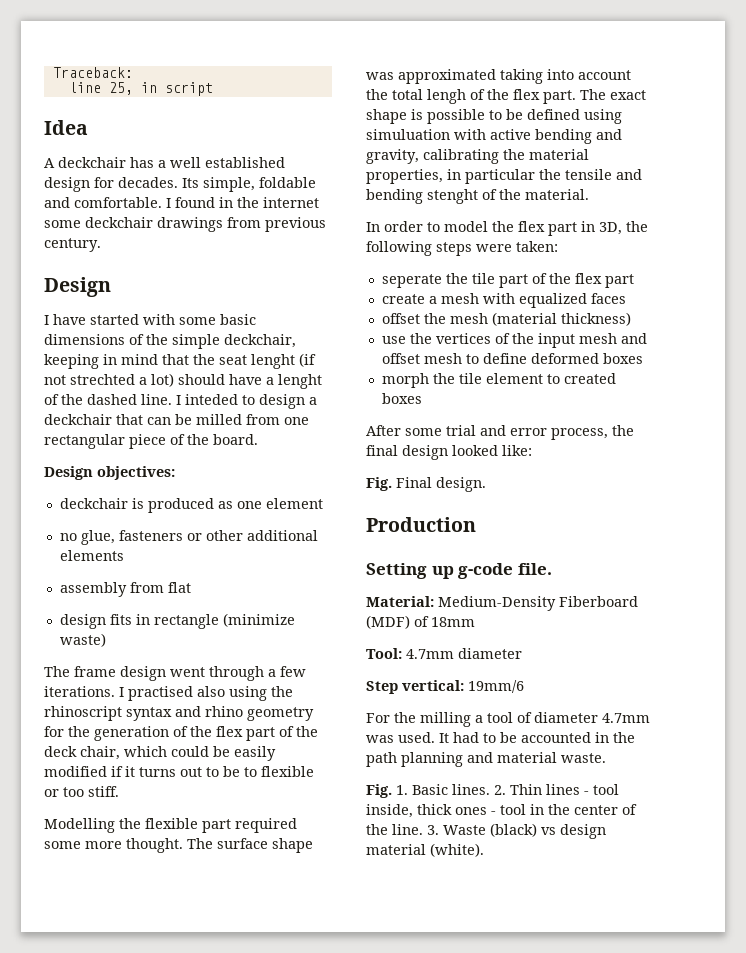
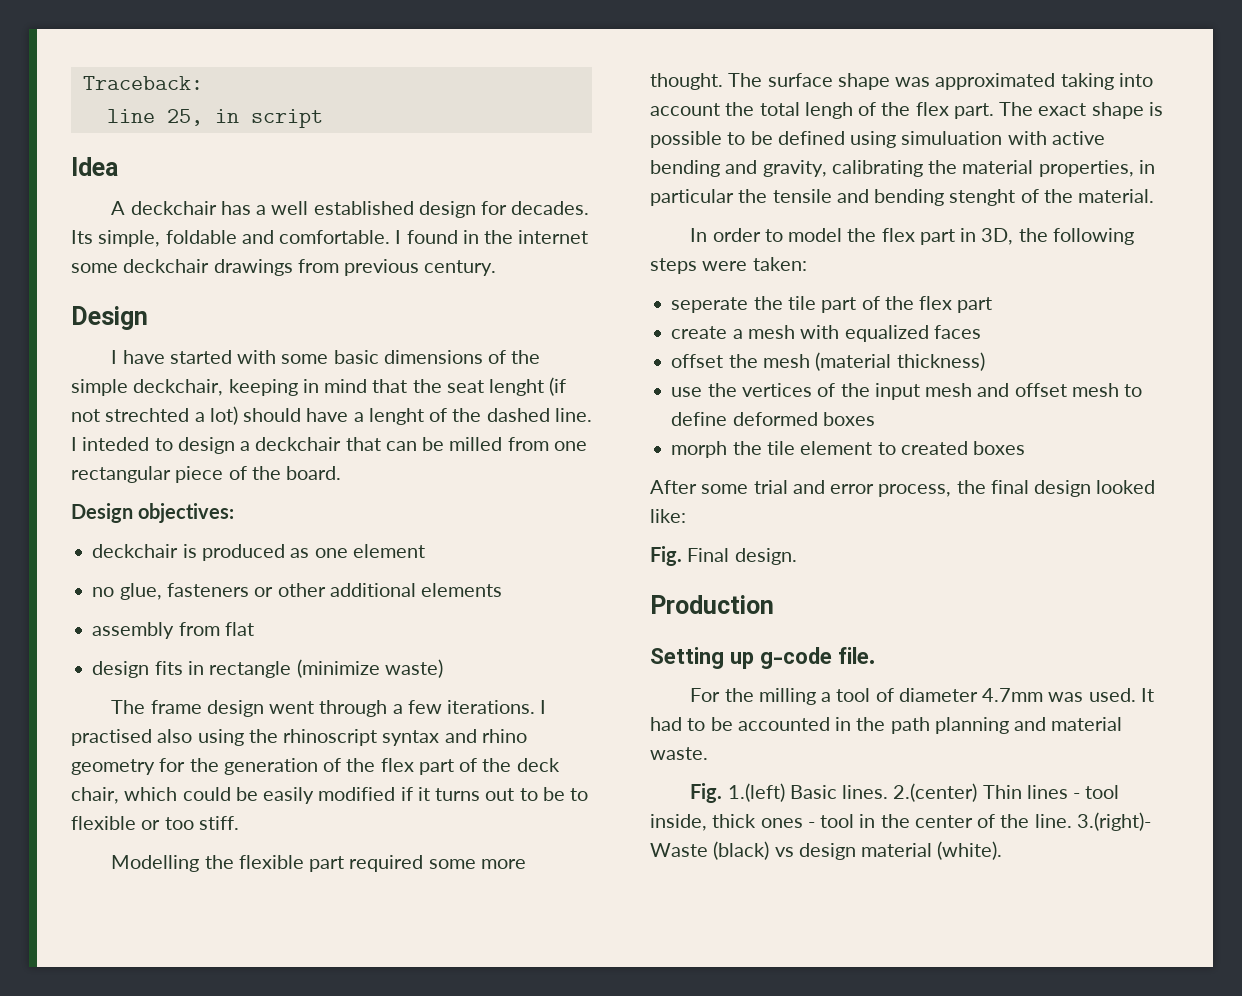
[366,596,638,611] [366,615,475,629] [366,648,522,659] [366,680,524,694] // Material: Medium-Density Fiberboard (MDF) of 18mm // Tool: 4.7mm diameter // Step vertical: 19mm/6 -> (875, 655) none
[396,785,408,795] 1. -> [727,783,785,802] 1.(left)
[494,785,506,795] 2. -> [893,783,978,802] 2.(center)
[427,825,439,835] 3. -> [1076,812,1151,831] 3.(right)-

